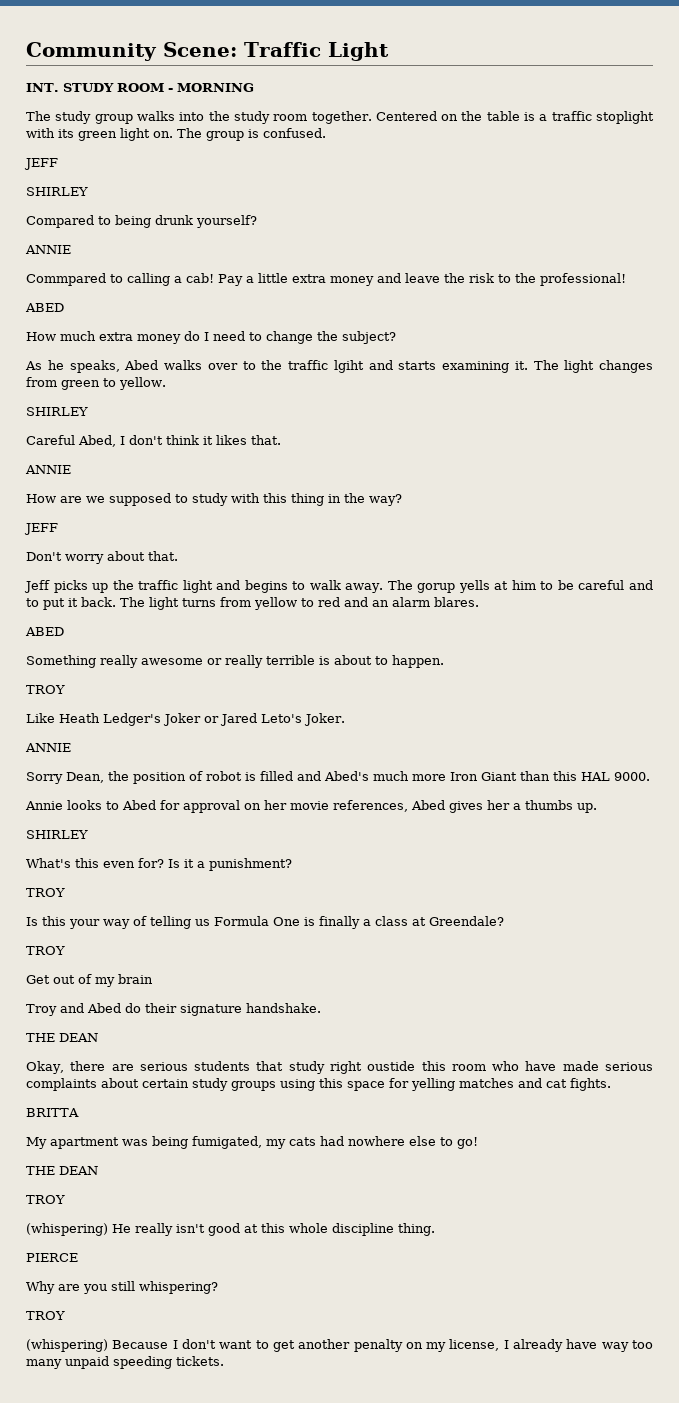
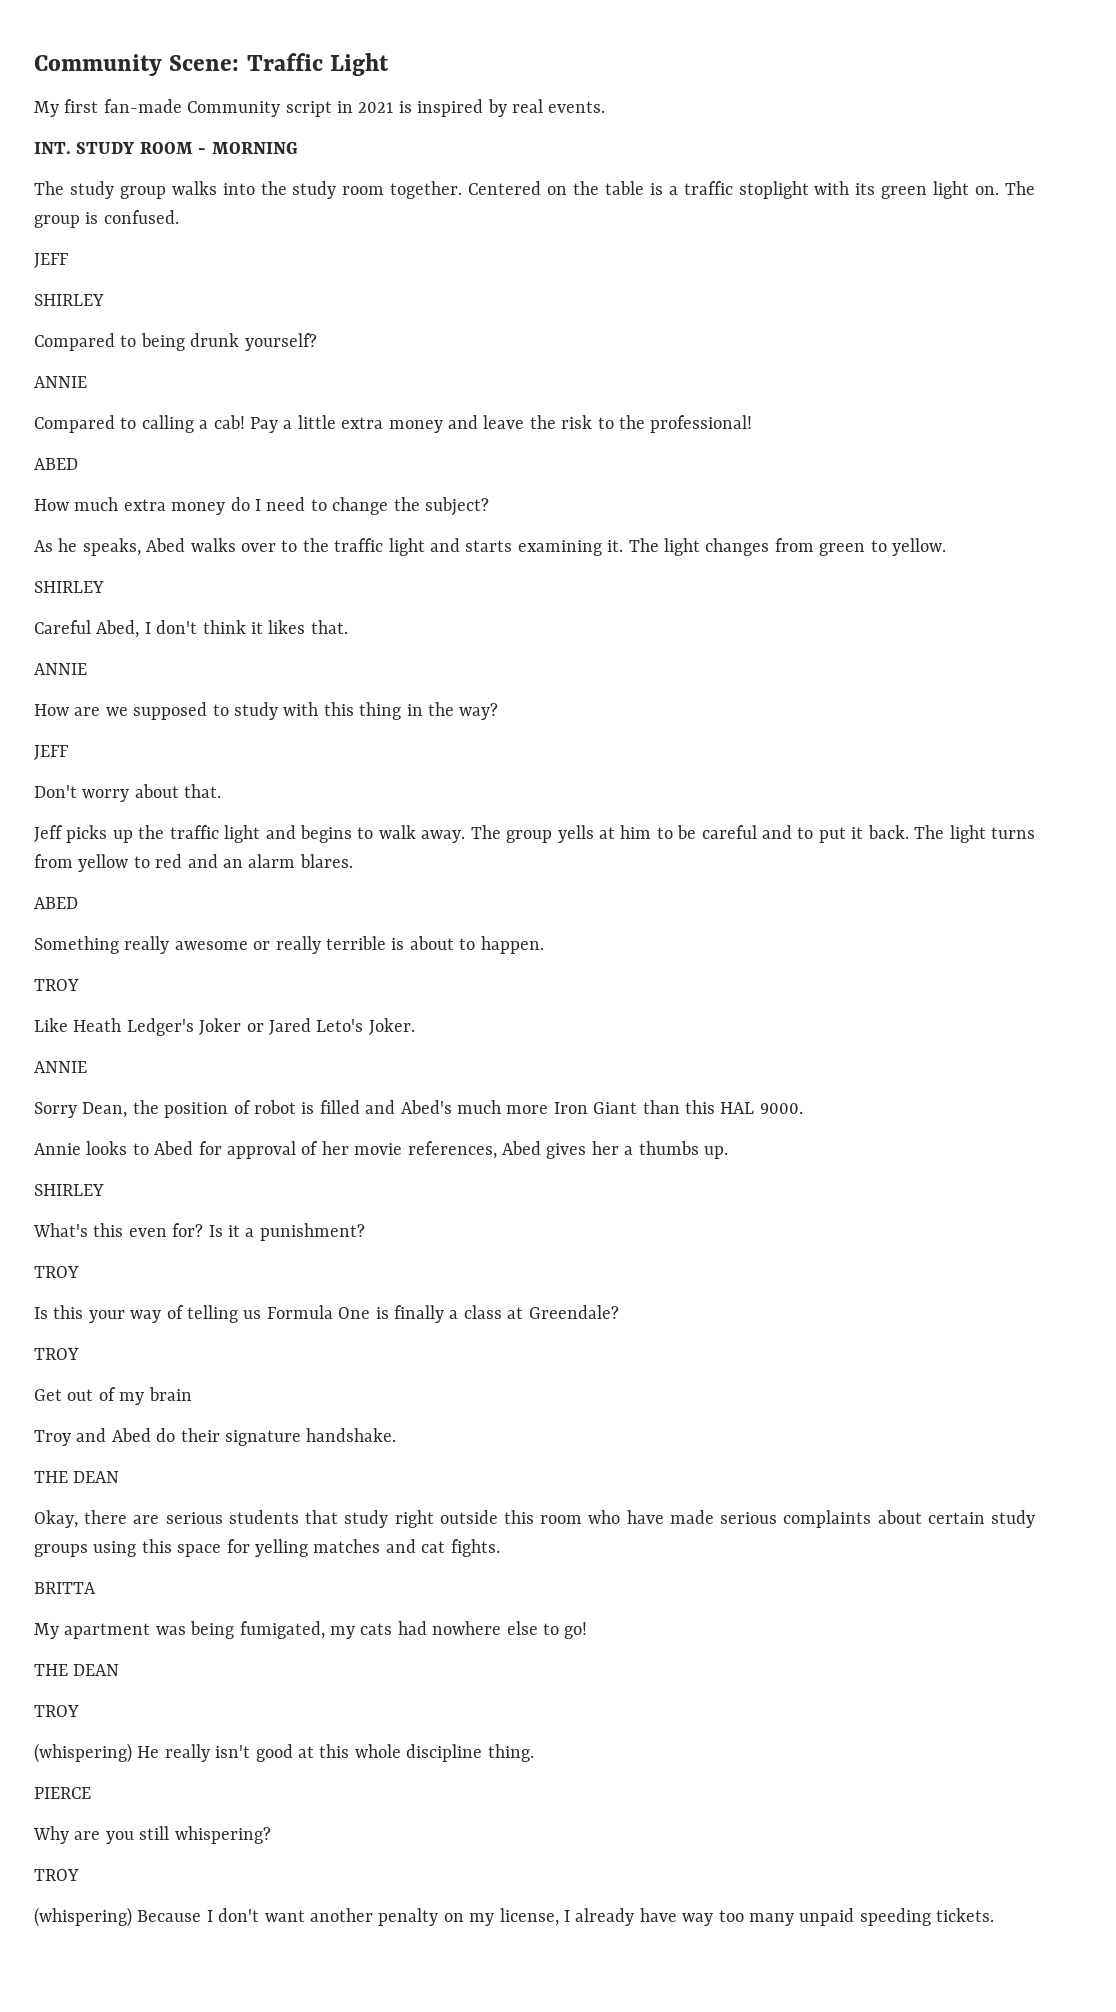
(389, 51) none -> [34,99,606,117] // My first fan-made Community script in 2021 is inspired by real events.
[26,273,106,286] Commpared -> [34,415,115,433] Compared
[333,360,364,373] lgiht -> [388,538,425,556] light
[417,583,456,593] gorup -> [506,830,553,843] group
[244,803,261,810] on -> [301,1141,319,1155] of
[367,1061,416,1071] oustide -> [439,1510,498,1524] outside
[255,1340,295,1352] to get -> (305, 1916) none

